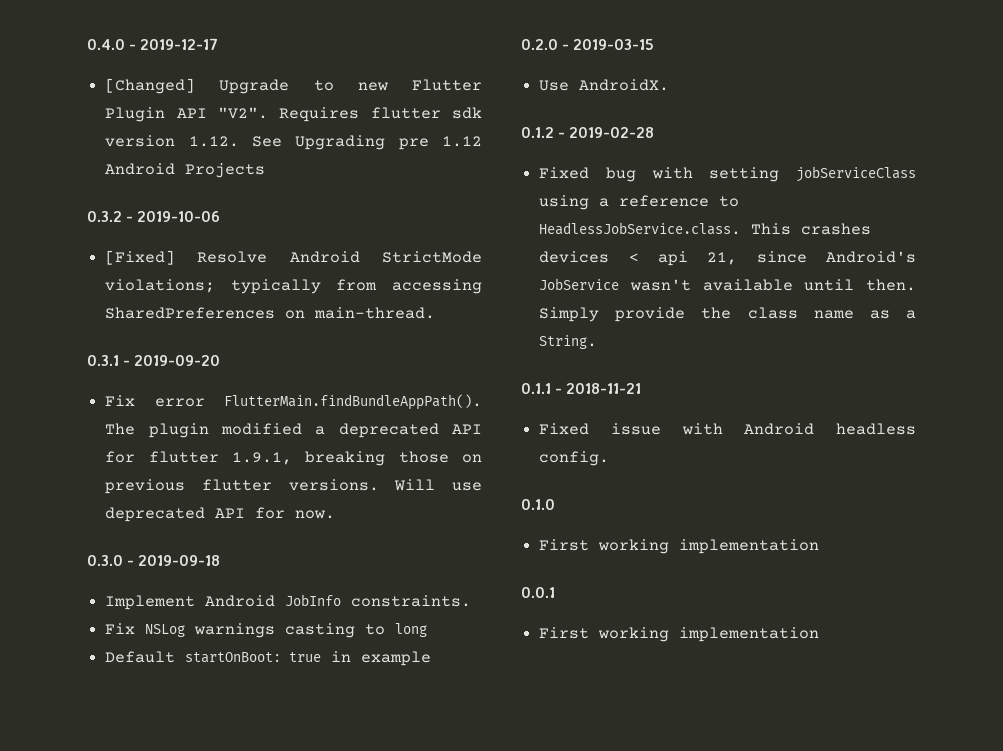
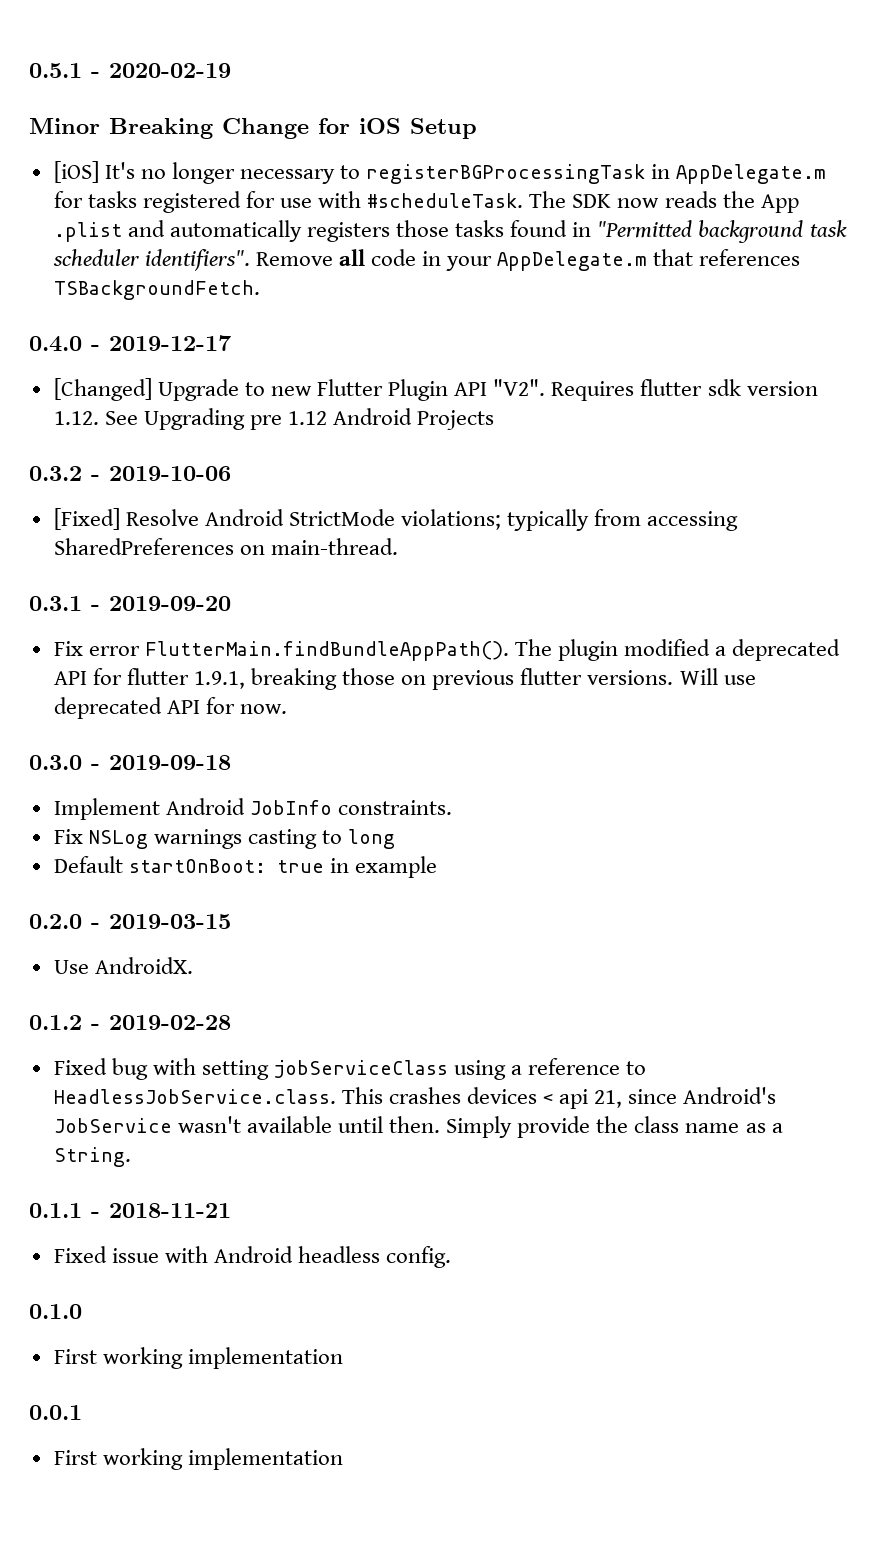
(87, 44) none -> [29,63,231,78] [29,118,477,139] [53,161,827,184] [53,191,799,213] [53,220,847,243] [52,249,801,271] [53,280,260,300] 0.5.1 - 2020-02-19 // Minor Breaking Change for iOS Setup // [iOS] It's no longer necessary to registerBGProcessingTask in AppDelegate.m for tasks registered for use with #scheduleTask. The SDK now reads the App .plist and automatically registers those tasks found in "Permitted background task scheduler identifiers". Remove all code in your AppDelegate.m that references TSBackgroundFetch. //

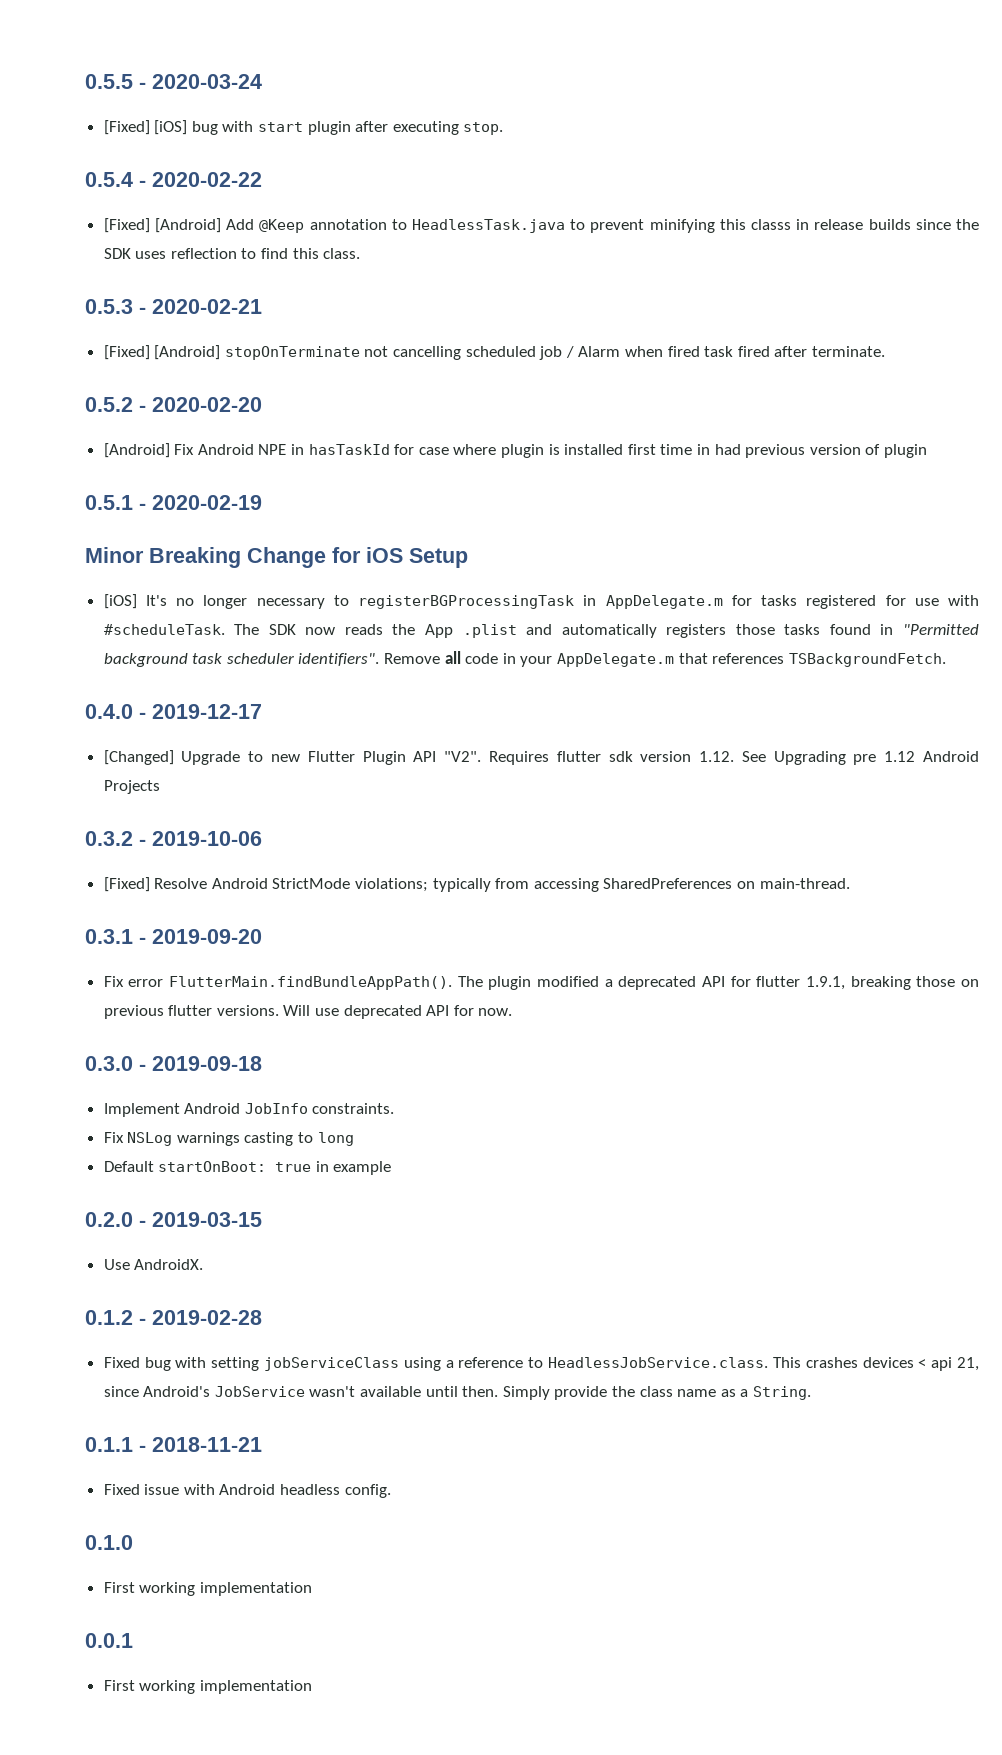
(29, 70) none -> [85,74,262,89] [103,120,504,135] [85,172,262,187] [103,218,979,233] [103,248,361,259] [85,299,262,314] [103,345,885,360] [85,397,262,412] [103,443,927,458] 0.5.5 - 2020-03-24 // [Fixed] [iOS] bug with start plugin after executing stop. // 0.5.4 - 2020-02-22 // [Fixed] [Android] Add @Keep annotation to HeadlessTask.java to prevent minifying this classs in release builds since the SDK uses reflection to find this class. // 0.5.3 - 2020-02-21 // [Fixed] [Android] stopOnTerminate not cancelling scheduled job / Alarm when fired task fired after terminate. // 0.5.2 - 2020-02-20 // [Android] Fix Android NPE in hasTaskId for case where plugin is installed first time in had previous version of plugin //

